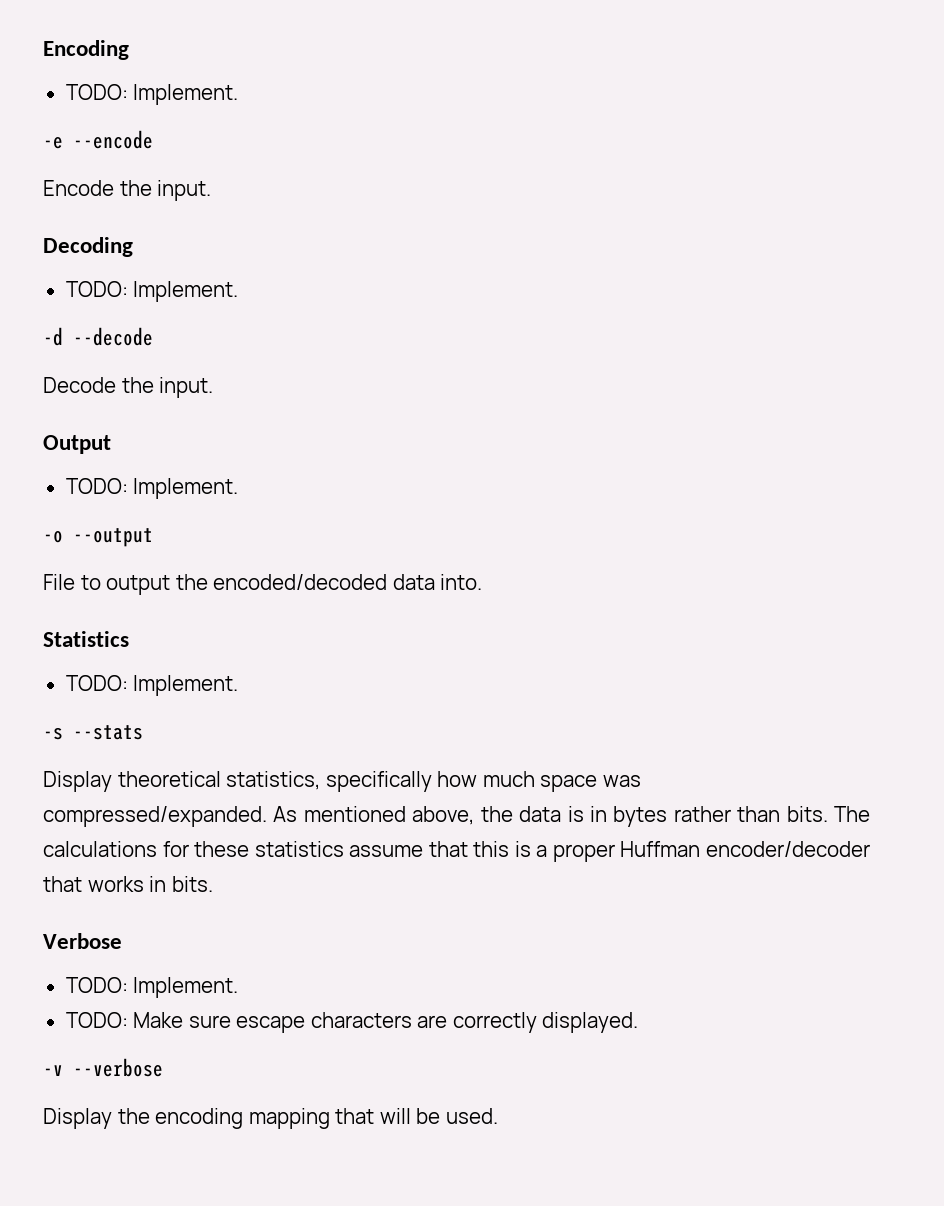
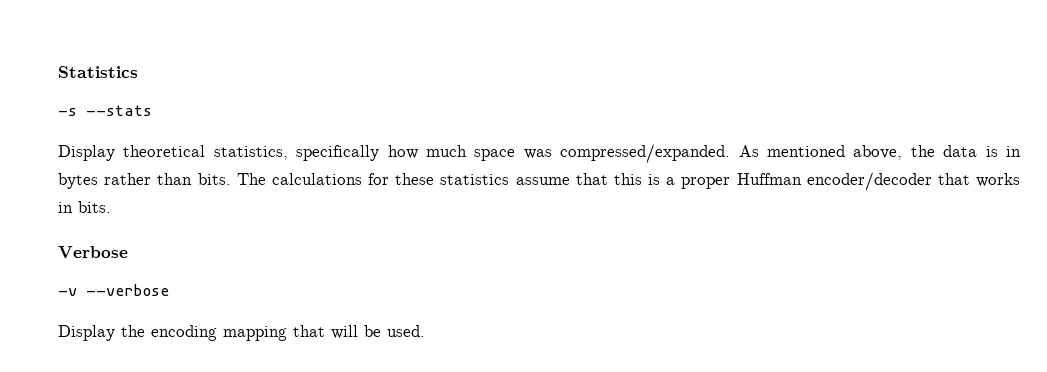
[43,40,129,60] [65,84,239,105] [43,130,153,149] [43,180,212,201] [43,237,133,257] [65,281,239,302] [43,327,153,346] [43,377,214,398] [43,435,111,454] [65,478,239,499] [43,528,153,547] [43,574,483,595] Encoding // TODO: Implement. // -e --encode // Encode the input. // Decoding // TODO: Implement. // -d --decode // Decode the input. // Output // TODO: Implement. // -o --output // File to output the encoded/decoded data into. // -> (58, 72) none
[65,675,239,696] // TODO: Implement. -> (138, 72) none
[65,977,239,998] [65,1012,639,1033] // TODO: Implement. // TODO: Make sure escape characters are correctly displayed. -> (128, 252) none

